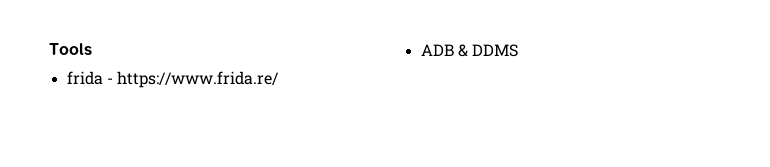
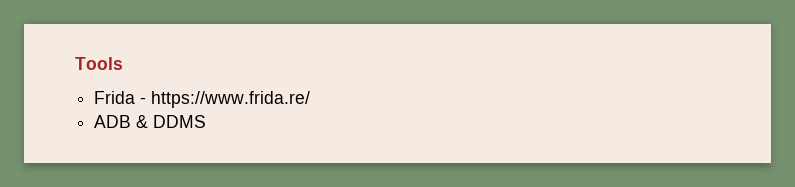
[66,71,103,85] frida -> [94,91,136,104] Frida

